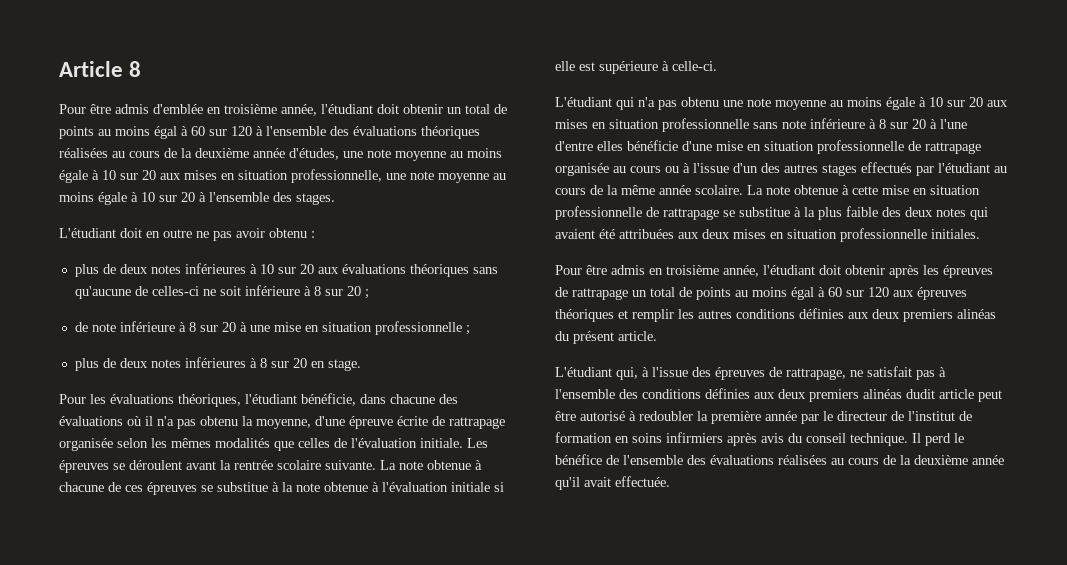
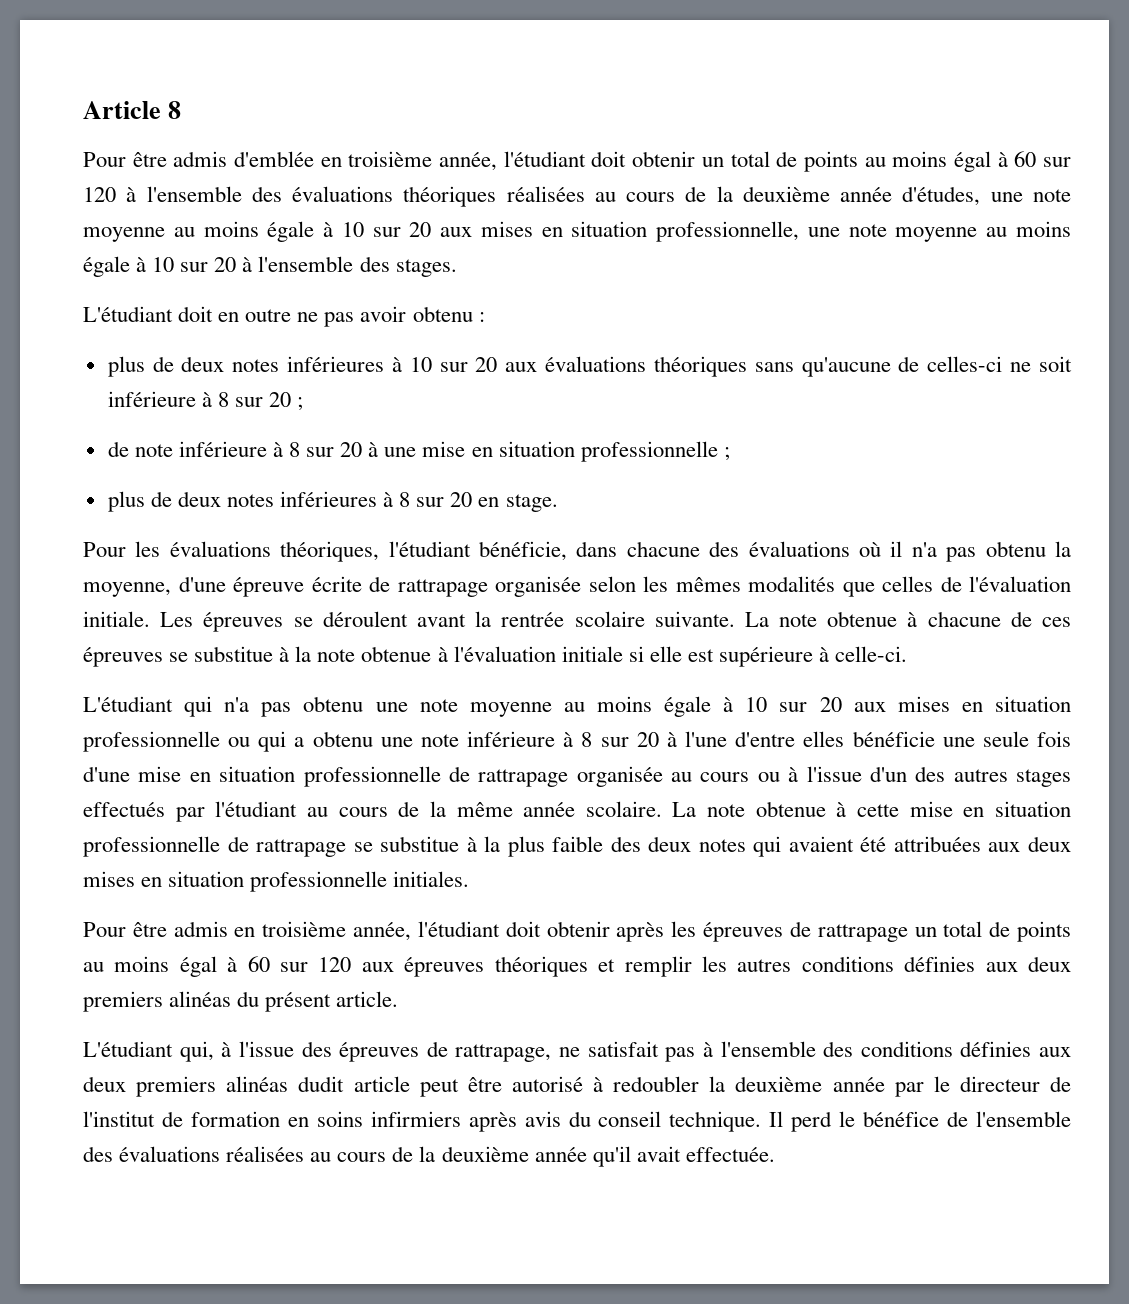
[753,122,778,129] sans -> [228,731,413,752] ou qui a obtenu une
(678, 145) none -> [942,731,1071,747] une seule fois
[711,411,761,424] première -> [735,1076,823,1092] deuxième

